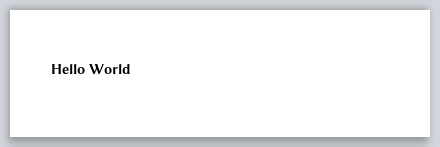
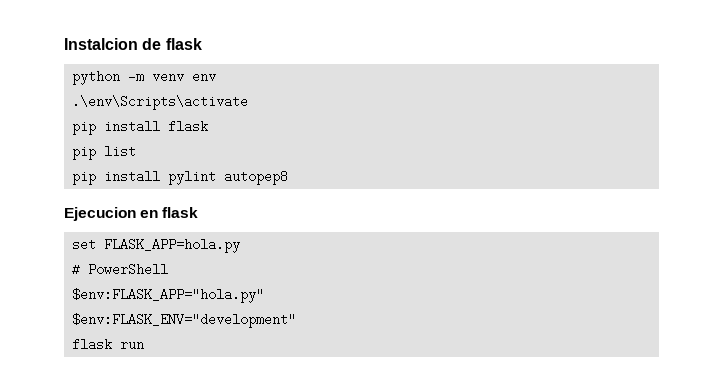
[51,64,131,74] Hello World -> [64,38,202,50] [72,70,217,85] [72,95,249,110] [72,120,209,135] [72,146,137,160] [72,170,289,185] [64,207,199,221] [72,238,241,253] [72,263,169,276] [72,288,265,303] [72,313,297,328] [72,338,145,351] Instalcion de flask // python -m venv env // .\env\Scripts\activate // pip install flask // pip list // pip install pylint autopep8 // Ejecucion en flask // set FLASK_APP=hola.py // # PowerShell // $env:FLASK_APP="hola.py" // $env:FLASK_ENV="development" // flask run

